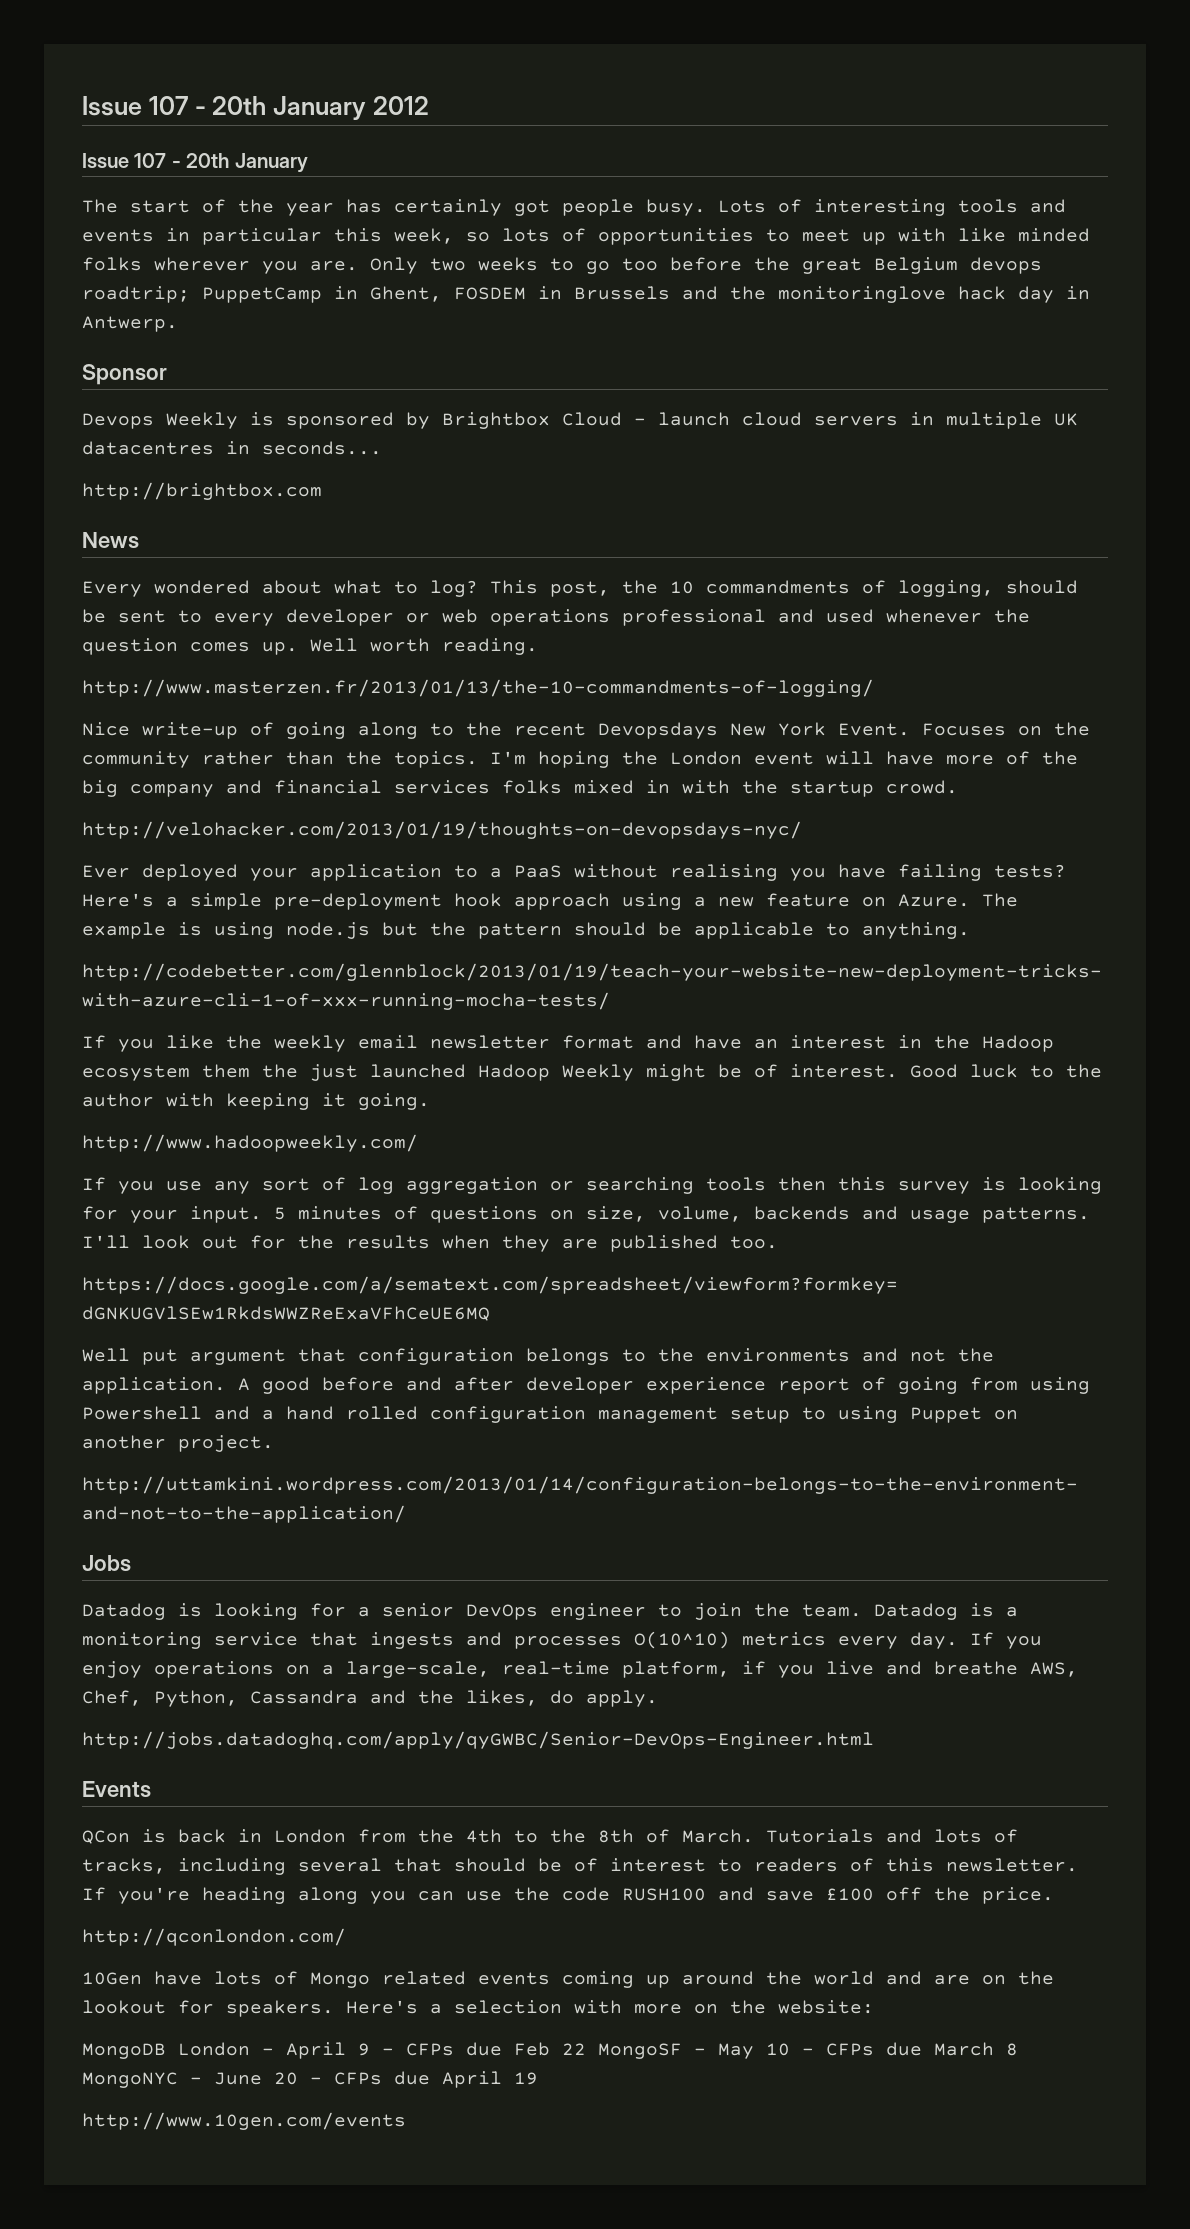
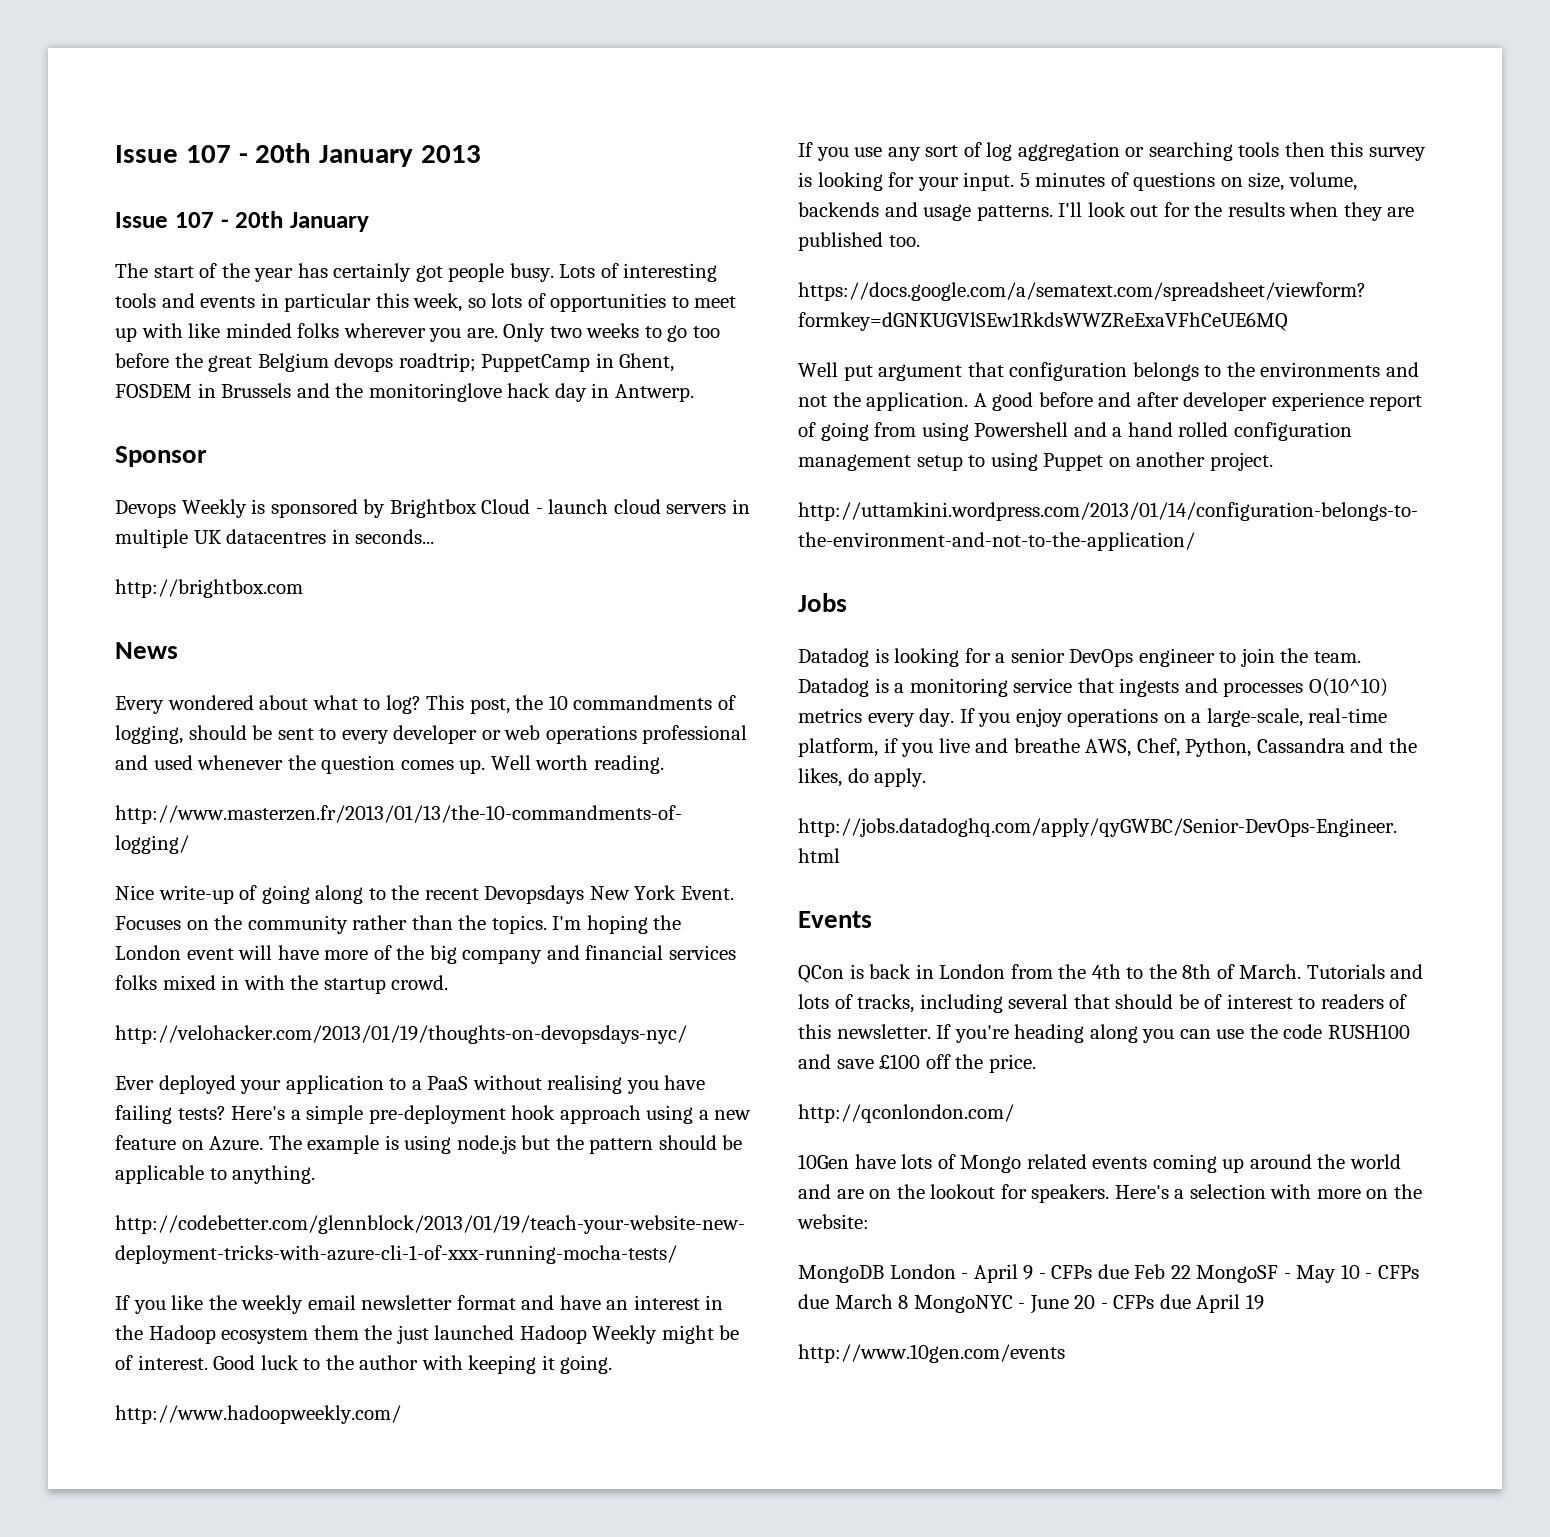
[82,96,429,120] Issue 107 - 20th January 2012 -> [115,143,482,167] Issue 107 - 20th January 2013

